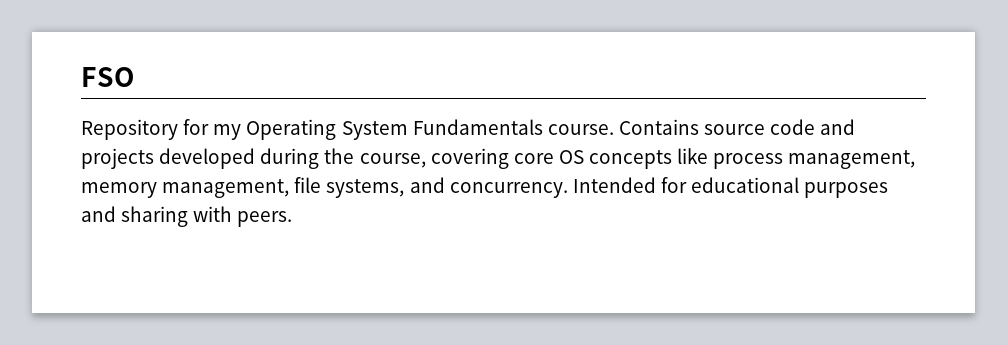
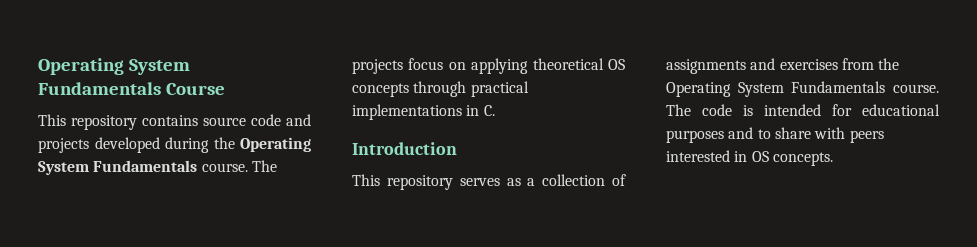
[81,67,134,87] [81,119,699,140] FSO // Repository for my Operating System Fundamentals course. Contains -> [38,58,190,75] [38,82,225,95] [38,114,198,130] Operating System Fundamentals Course // This repository contains
[359,148,916,169] [81,177,889,198] [81,206,293,227] course, covering core OS concepts like process management, memory management, file systems, and concurrency. Intended for educational purposes and sharing with peers. -> [240,137,311,152] [38,160,277,175] [352,58,625,74] [352,81,529,97] [352,104,495,120] [352,142,457,155] [352,174,626,190] [666,58,900,74] [666,81,939,97] [666,104,940,116] [666,127,884,143] [666,150,833,166] Operating System Fundamentals course. The projects focus on applying theoretical OS concepts through practical implementations in C. // Introduction // This repository serves as a collection of assignments and exercises from the Operating System Fundamentals course. The code is intended for educational purposes and to share with peers interested in OS concepts.

